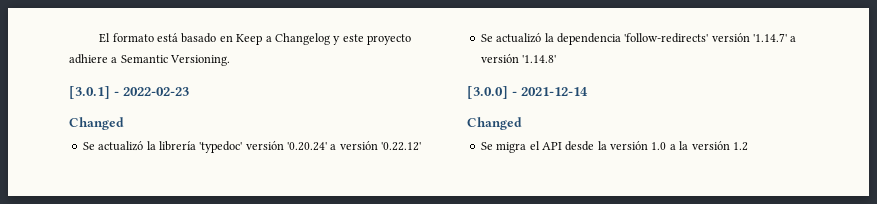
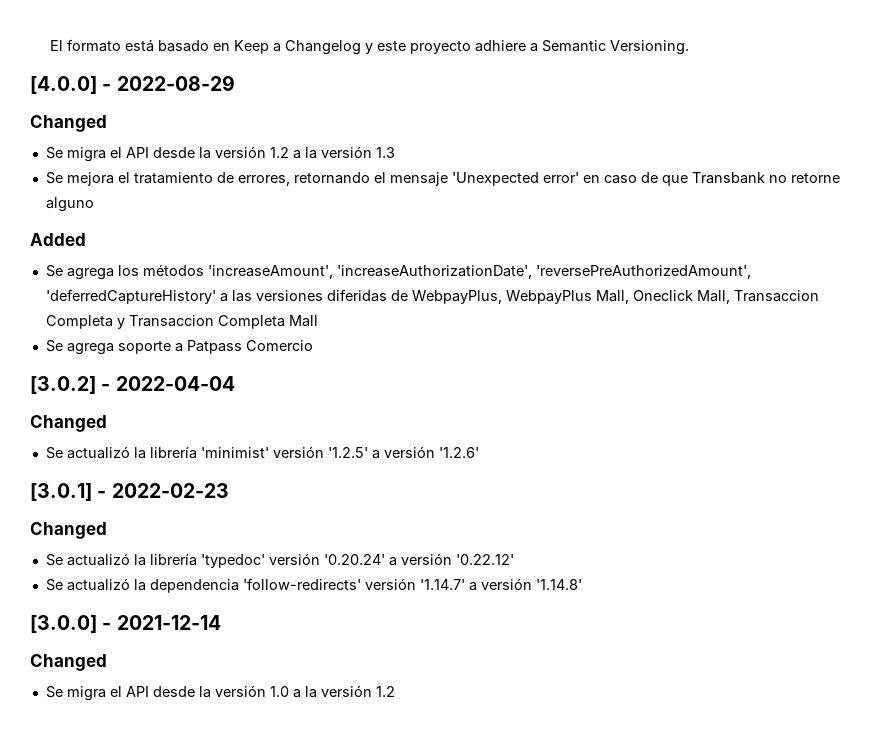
(231, 60) none -> [30,75,235,94] [30,115,107,132] [45,146,395,162] [45,172,840,186] [45,197,94,212] [30,233,86,246] [45,264,751,280] [45,289,819,304] [45,315,318,329] [45,340,313,355] [30,376,235,394] [30,415,107,432] [45,446,479,459] // [4.0.0] - 2022-08-29 // Changed // Se migra el API desde la versión 1.2 a la versión 1.3 // Se mejora el tratamiento de errores, retornando el mensaje 'Unexpected error' en caso de que Transbank no retorne alguno // Added // Se agrega los métodos 'increaseAmount', 'increaseAuthorizationDate', 'reversePreAuthorizedAmount', 'deferredCaptureHistory' a las versiones diferidas de WebpayPlus, WebpayPlus Mall, Oneclick Mall, Transaccion Completa y Transaccion Completa Mall // Se agrega soporte a Patpass Comercio // [3.0.2] - 2022-04-04 // Changed // Se actualizó la librería 'minimist' versión '1.2.5' a versión '1.2.6'

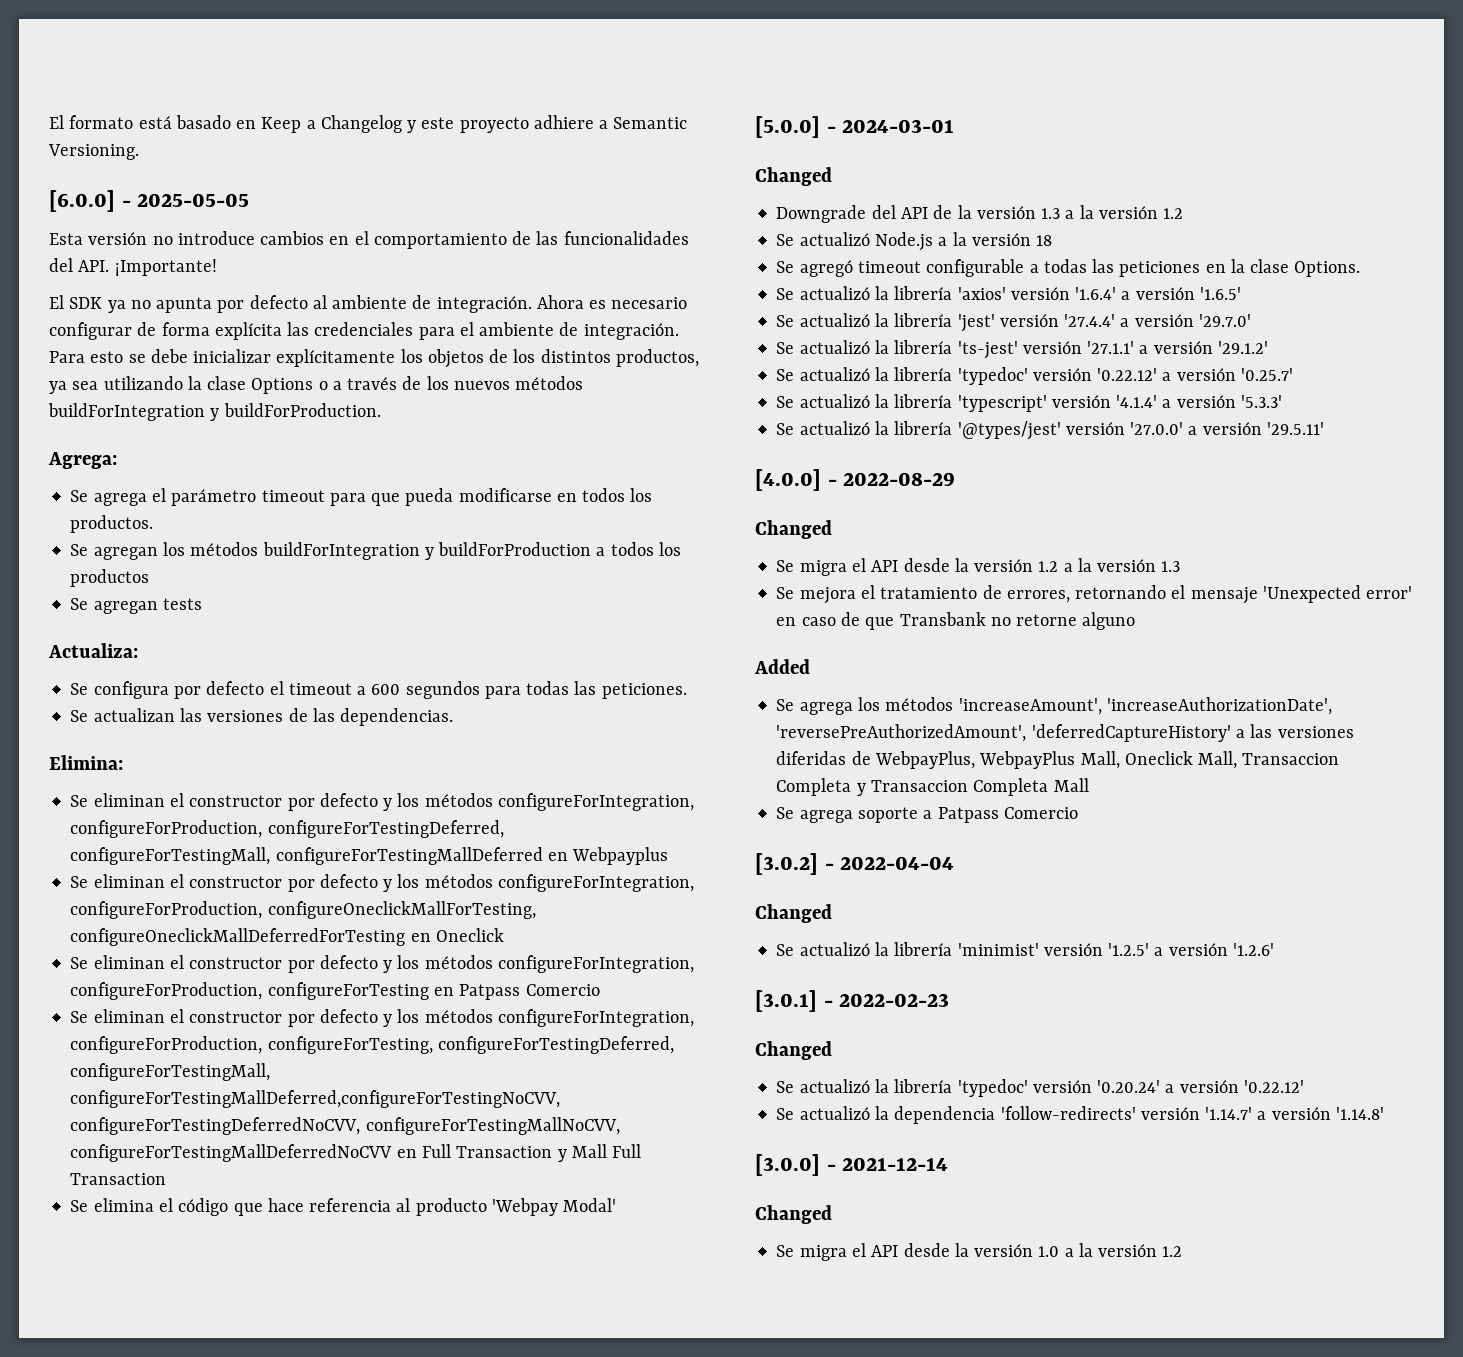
(689, 47) none -> [49,190,250,212] [49,231,689,249] [49,258,217,276] [49,295,688,313] [49,322,679,340] [49,349,699,368] [49,376,584,394] [48,403,381,421] [48,452,117,469] [70,488,653,506] [70,515,154,533] [70,542,681,560] [70,569,150,587] [70,598,202,614] [48,643,138,658] [70,681,687,699] [70,708,454,726] [49,755,123,770] [70,793,694,811] [70,820,504,838] [70,847,669,865] [70,874,694,892] [70,901,536,919] [70,928,504,946] [70,955,694,973] [70,982,600,1000] [70,1009,694,1027] [70,1036,674,1054] [70,1063,271,1081] [70,1090,561,1108] [70,1117,620,1135] [70,1144,642,1162] [70,1173,167,1185] [70,1198,617,1216] [755,116,955,138] [755,167,832,186] [776,205,1184,223] [776,232,1053,251] [776,259,1361,277] [776,286,1241,300] [776,313,1251,332] [776,340,1268,359] [776,367,1293,385] [776,394,1282,412] [776,421,1324,440] // [6.0.0] - 2025-05-05 // Esta versión no introduce cambios en el comportamiento de las funcionalidades del API. ¡Importante! // El SDK ya no apunta por defecto al ambiente de integración. Ahora es necesario configurar de forma explícita las credenciales para el ambiente de integración. Para esto se debe inicializar explícitamente los objetos de los distintos productos, ya sea utilizando la clase Options o a través de los nuevos métodos buildForIntegration y buildForProduction. // Agrega: // Se agrega el parámetro timeout para que pueda modificarse en todos los productos. // Se agregan los métodos buildForIntegration y buildForProduction a todos los productos // Se agregan tests // Actualiza: // Se configura por defecto el timeout a 600 segundos para todas las peticiones. // Se actualizan las versiones de las dependencias. // Elimina: // Se eliminan el constructor por defecto y los métodos configureForIntegration, configureForProduction, configureForTestingDeferred, configureForTestingMall, configureForTestingMallDeferred en Webpayplus // Se eliminan el constructor por defecto y los métodos configureForIntegration, configureForProduction, configureOneclickMallForTesting, configureOneclickMallDeferredForTesting en Oneclick // Se eliminan el constructor por defecto y los métodos configureForIntegration, configureForProduction, configureForTesting en Patpass Comercio // Se eliminan el constructor por defecto y los métodos configureForIntegration, configureForProduction, configureForTesting, configureForTestingDeferred, configureForTestingMall, configureForTestingMallDeferred,configureForTestingNoCVV, configureForTestingDeferredNoCVV, configureForTestingMallNoCVV, configureForTestingMallDeferredNoCVV en Full Transaction y Mall Full Transaction // Se elimina el código que hace referencia al producto 'Webpay Modal' // [5.0.0] - 2024-03-01 // Changed // Downgrade del API de la versión 1.3 a la versión 1.2 // Se actualizó Node.js a la versión 18 // Se agregó timeout configurable a todas las peticiones en la clase Options. // Se actualizó la librería 'axios' versión '1.6.4' a versión '1.6.5' // Se actualizó la librería 'jest' versión '27.4.4' a versión '29.7.0' // Se actualizó la librería 'ts-jest' versión '27.1.1' a versión '29.1.2' // Se actualizó la librería 'typedoc' versión '0.22.12' a versión '0.25.7' // Se actualizó la librería 'typescript' versión '4.1.4' a versión '5.3.3' // Se actualizó la librería '@types/jest' versión '27.0.0' a versión '29.5.11'

